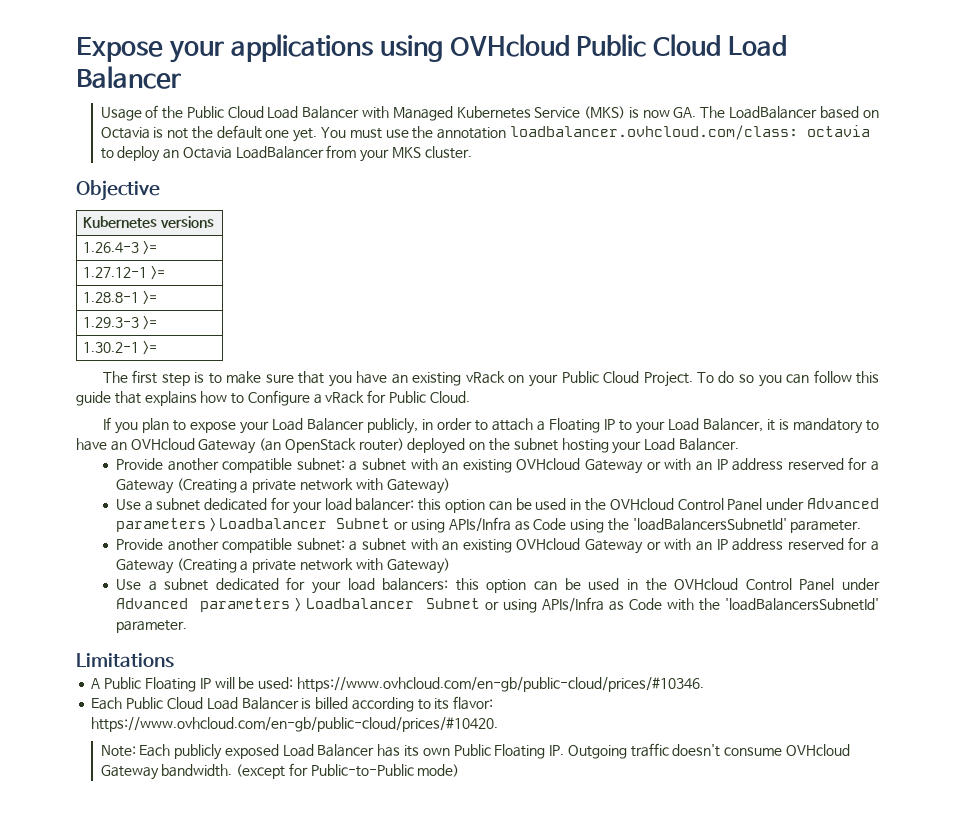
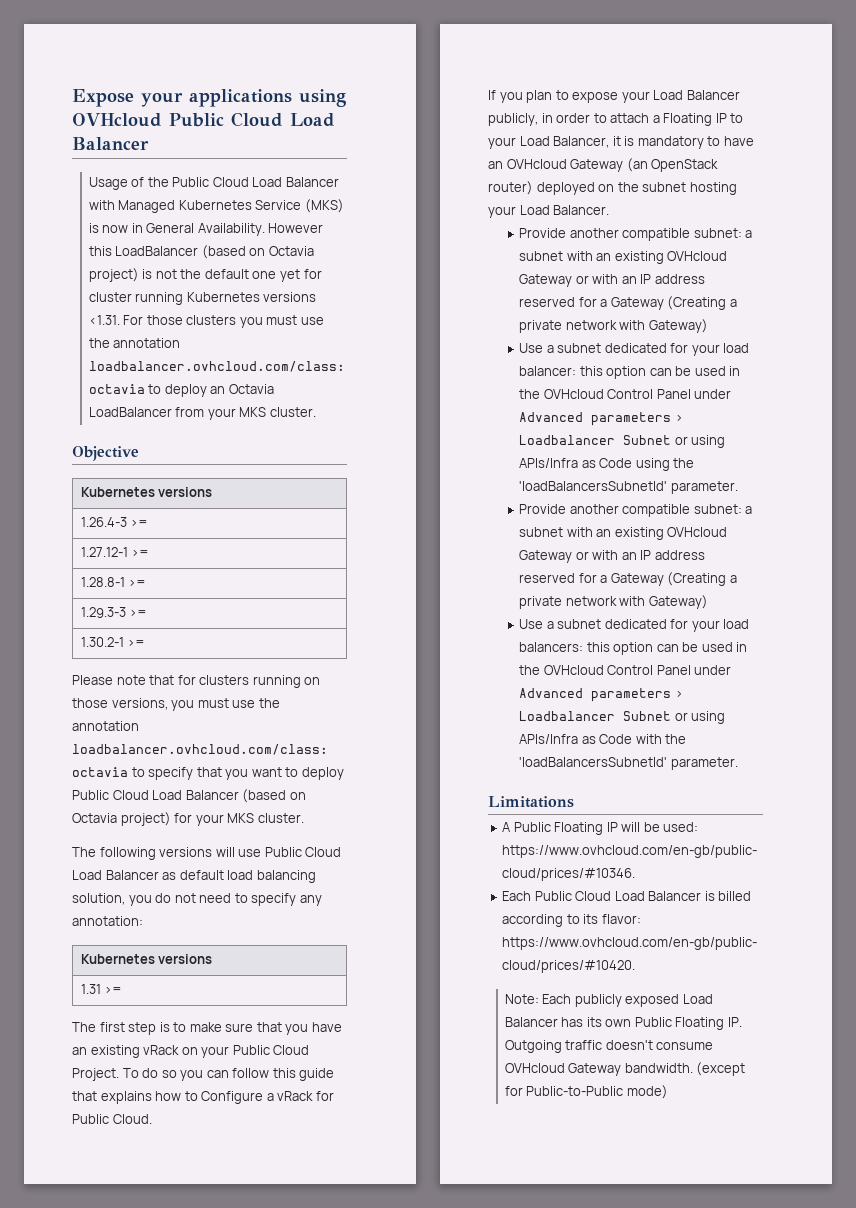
[673,106,879,119] [100,127,150,139] GA. The LoadBalancer based on Octavia -> [131,223,324,236] [88,245,314,259] [88,268,139,282] in General Availability. However this LoadBalancer (based on Octavia project)
[293,127,346,142] yet. You -> [279,269,322,282] [88,292,317,305] [88,315,263,328] yet for cluster running Kubernetes versions <1.31. For those clusters you
(157, 348) none -> [72,675,321,688] [72,698,280,711] [72,721,139,731] [72,744,328,755] [72,767,344,780] [72,789,306,803] [72,812,304,826] [72,847,342,860] [72,870,316,883] [72,893,322,906] [72,916,143,926] [80,954,213,964] [80,984,123,994] // Please note that for clusters running on those versions, you must use the annotation loadbalancer.ovhcloud.com/class: octavia to specify that you want to deploy Public Cloud Load Balancer (based on Octavia project) for your MKS cluster. // The following versions will use Public Cloud Load Balancer as default load balancing solution, you do not need to specify any annotation: // Kubernetes versions // 1.31 >=

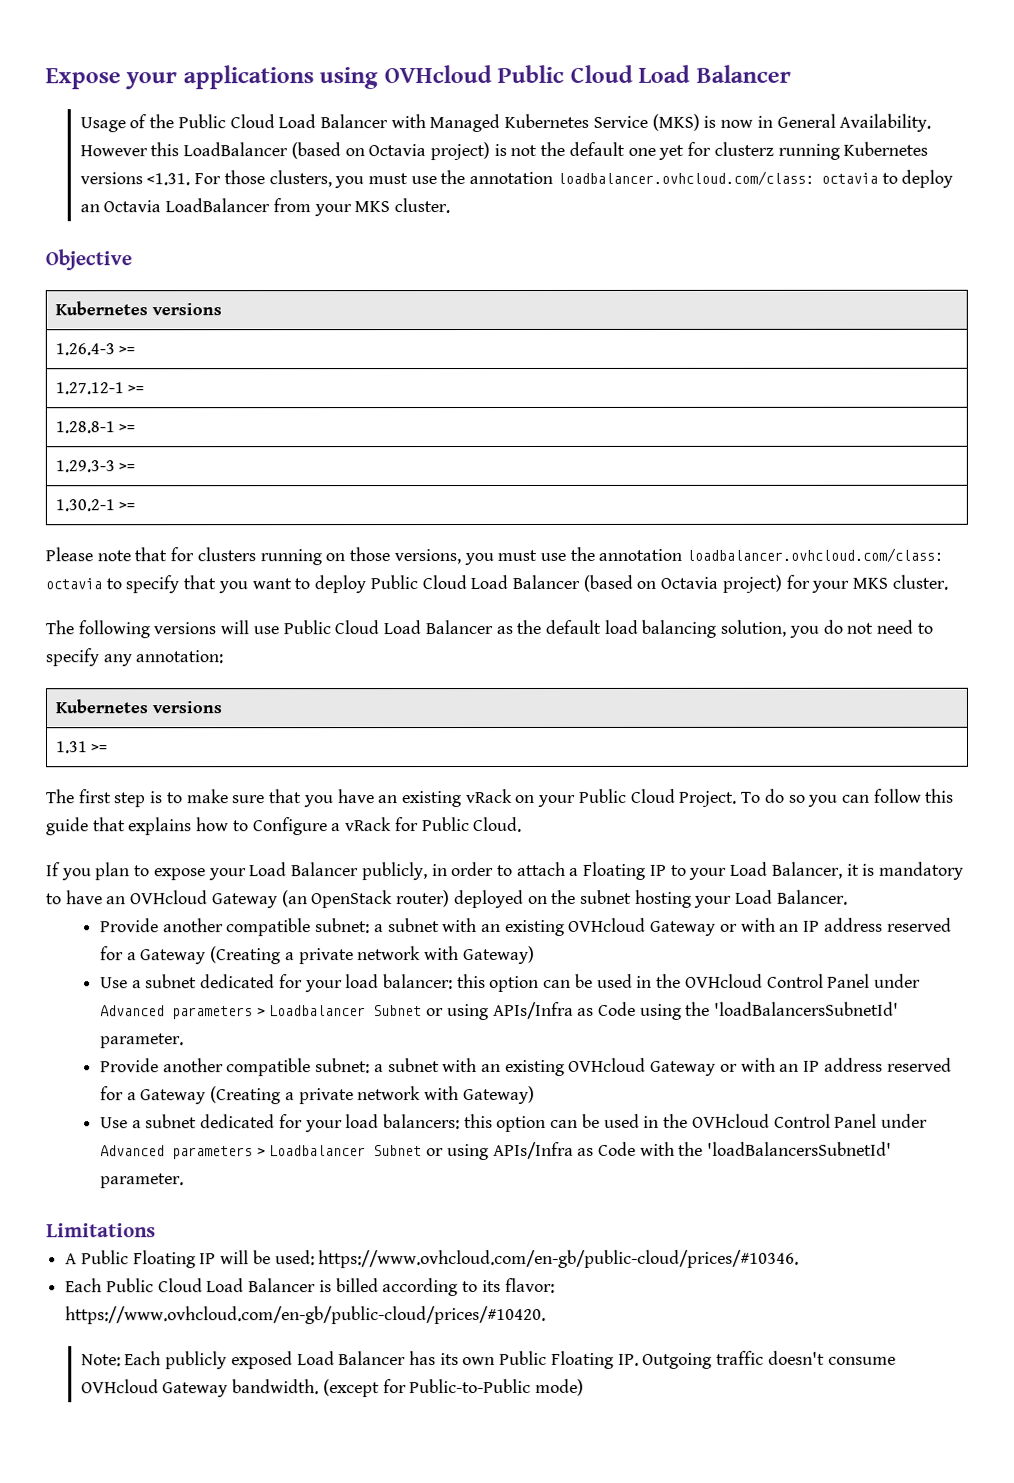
[88,292,132,302] cluster -> [713,141,774,156] clusterz
[186,315,237,325] clusters -> [268,170,332,188] clusters,
(177, 876) none -> [516,619,542,634] the

